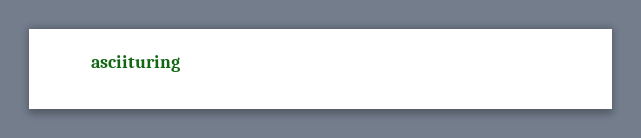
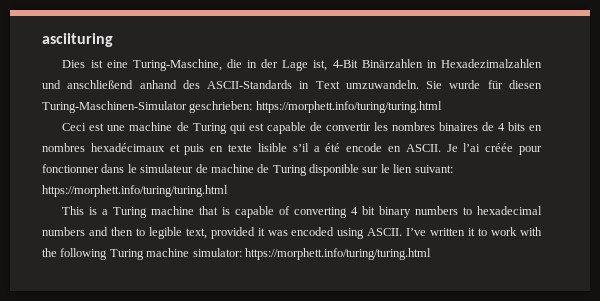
(180, 63) none -> [62,59,542,71] [42,80,542,89] [42,101,442,113] [62,122,542,134] [42,143,542,155] [42,164,453,176] [42,185,228,197] [62,206,542,218] [42,227,542,239] [42,248,431,260] // Dies ist eine Turing-Maschine, die in der Lage ist, 4-Bit Binärzahlen in Hexadezimalzahlen und anschließend anhand des ASCII-Standards in Text umzuwandeln. Sie wurde für diesen Turing-Maschinen-Simulator geschrieben: https://morphett.info/turing/turing.html // Ceci est une machine de Turing qui est capable de convertir les nombres binaires de 4 bits en nombres hexadécimaux et puis en texte lisible s’il a été encode en ASCII. Je l’ai créée pour fonctionner dans le simulateur de machine de Turing disponible sur le lien suivant: https://morphett.info/turing/turing.html // This is a Turing machine that is capable of converting 4 bit binary numbers to hexadecimal numbers and then to legible text, provided it was encoded using ASCII. I’ve written it to work with the following Turing machine simulator: https://morphett.info/turing/turing.html

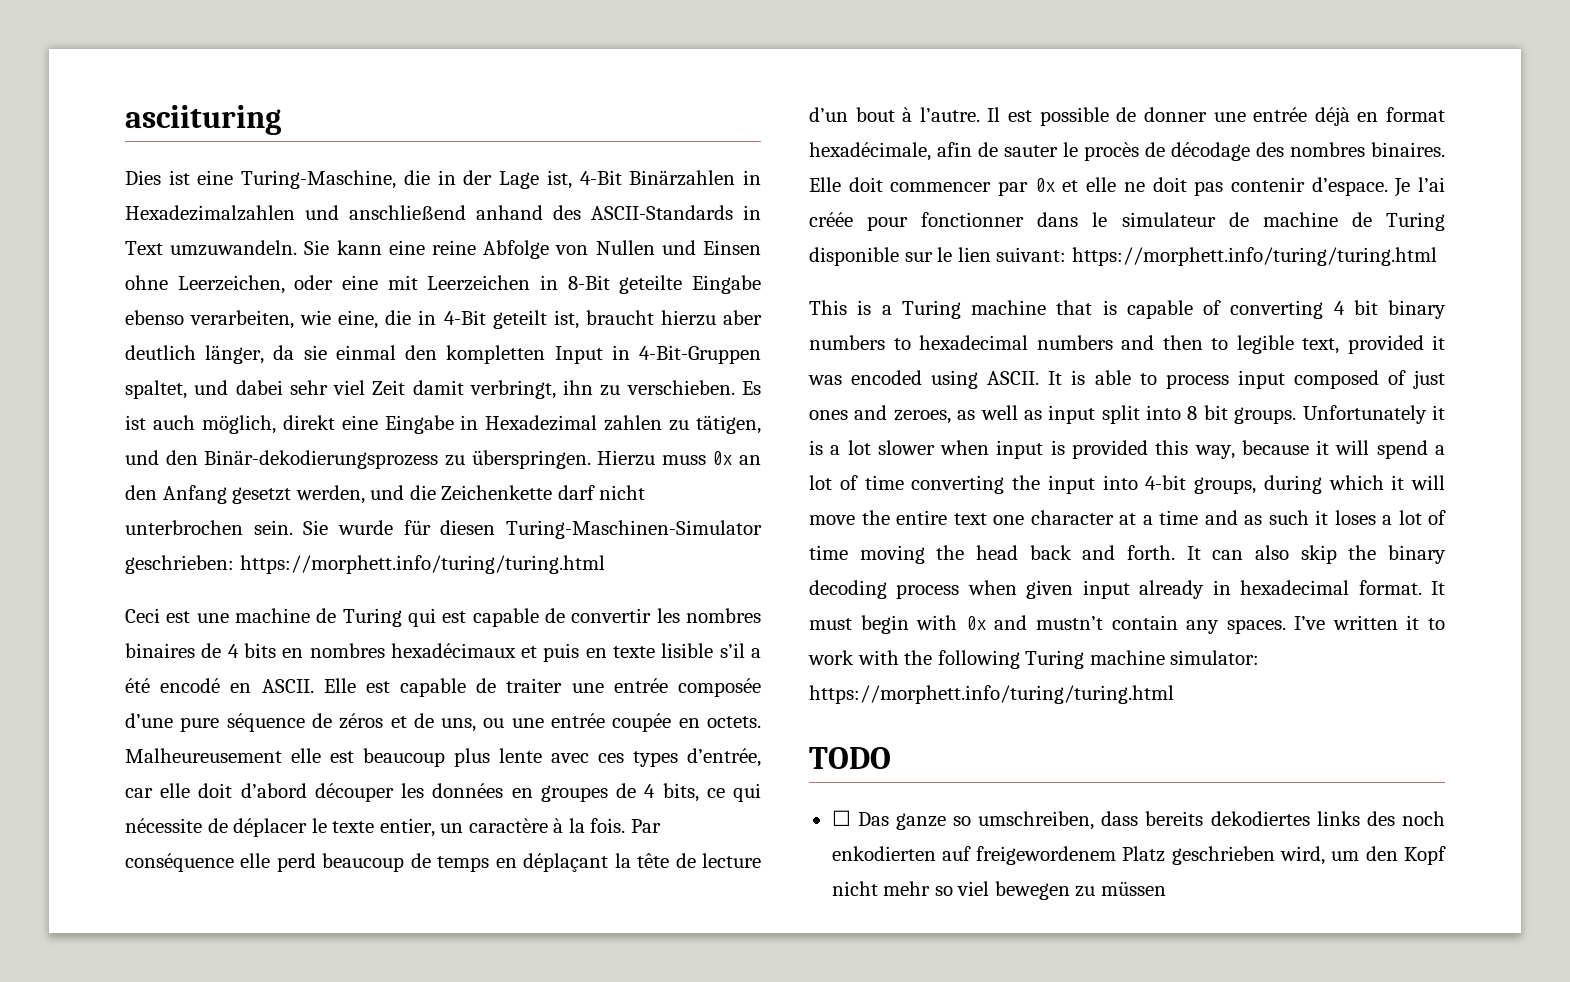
(443, 85) none -> [336,240,761,259] [125,275,762,294] [125,310,762,329] [125,345,761,364] [125,380,761,399] [125,415,761,434] [125,450,761,469] [125,485,646,504] [125,520,329,535] kann eine reine Abfolge von Nullen und Einsen ohne Leerzeichen, oder eine mit Leerzeichen in 8-Bit geteilte Eingabe ebenso verarbeiten, wie eine, die in 4-Bit geteilt ist, braucht hierzu aber deutlich länger, da sie einmal den kompletten Input in 4-Bit-Gruppen spaltet, und dabei sehr viel Zeit damit verbringt, ihn zu verschieben. Es ist auch möglich, direkt eine Eingabe in Hexadezimal zahlen zu tätigen, und den Binär-dekodierungsprozess zu überspringen. Hierzu muss 0x an den Anfang gesetzt werden, und die Zeichenkette darf nicht unterbrochen sein. Sie
[346,143,383,152] encode -> [160,678,221,693] encodé
(441, 148) none -> [323,678,761,697] [125,713,761,732] [125,748,761,767] [125,783,762,802] [125,818,661,837] [125,853,761,872] [809,107,1446,126] [809,142,1445,161] [809,177,1388,196] Elle est capable de traiter une entrée composée d’une pure séquence de zéros et de uns, ou une entrée coupée en octets. Malheureusement elle est beaucoup plus lente avec ces types d’entrée, car elle doit d’abord découper les données en groupes de 4 bits, ce qui nécessite de déplacer le texte entier, un caractère à la fois. Par conséquence elle perd beaucoup de temps en déplaçant la tête de lecture d’un bout à l’autre. Il est possible de donner une entrée déjà en format hexadécimale, afin de sauter le procès de décodage des nombres binaires. Elle doit commencer par 0x et elle ne doit pas contenir d’espace.
(403, 232) none -> [1048,370,1445,389] [809,405,1445,424] [809,440,1445,459] [809,475,1445,494] [809,510,1446,525] [809,545,1446,564] [809,580,1445,599] [809,615,1286,634] It is able to process input composed of just ones and zeroes, as well as input split into 8 bit groups. Unfortunately it is a lot slower when input is provided this way, because it will spend a lot of time converting the input into 4-bit groups, during which it will move the entire text one character at a time and as such it loses a lot of time moving the head back and forth. It can also skip the binary decoding process when given input already in hexadecimal format. It must begin with 0x and mustn’t contain any spaces.
(431, 254) none -> [809,747,891,769] [831,810,1445,830] [831,846,1446,865] [831,881,1166,900] // TODO // ☐ Das ganze so umschreiben, dass bereits dekodiertes links des noch enkodierten auf freigewordenem Platz geschrieben wird, um den Kopf nicht mehr so viel bewegen zu müssen

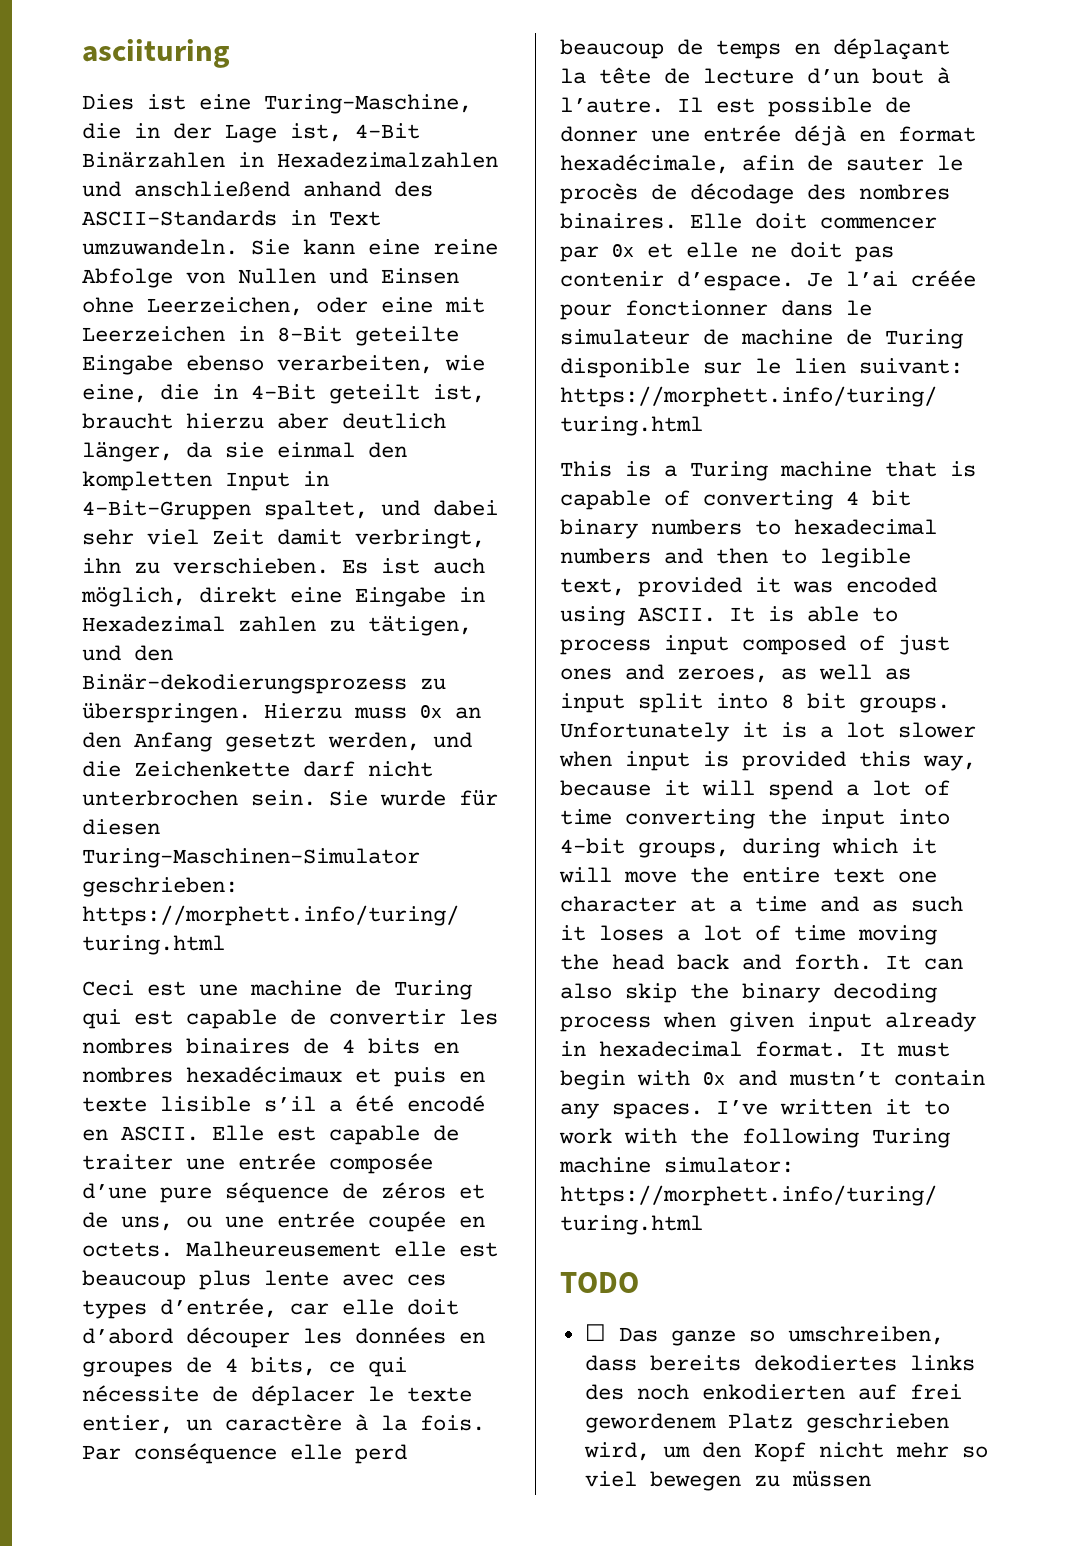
[976,846,1117,865] freigewordenem -> [909,1384,962,1400] [584,1413,716,1433] frei gewordenem

